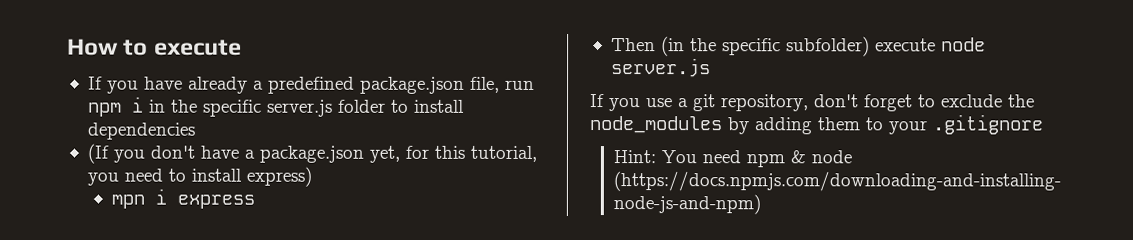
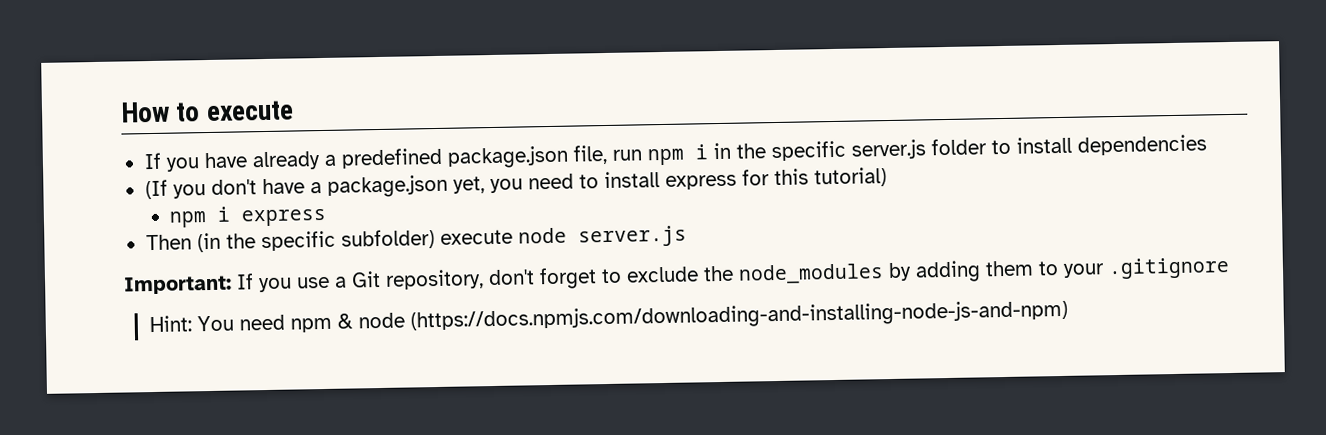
[404,145,537,162] for this tutorial, -> (485, 185) none
[245,166,312,187] [111,194,146,209] express) // mpn -> [664,167,887,190] [169,211,208,228] express for this tutorial) // npm
(711, 68) none -> [123,275,232,295] Important:
[693,94,716,112] git -> [351,270,381,288] Git

